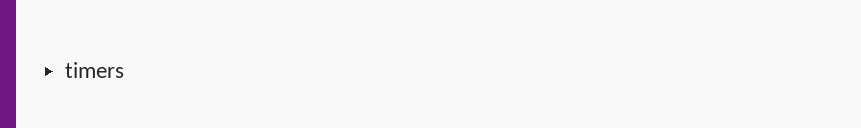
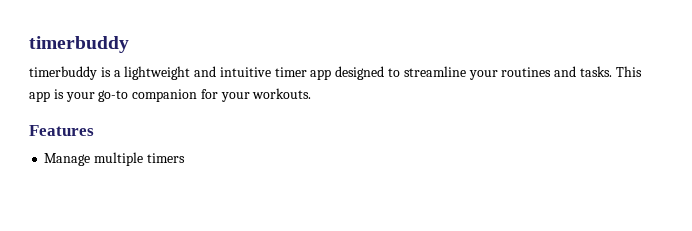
(65, 70) none -> [29,36,129,53] [29,66,642,80] [29,88,312,102] [29,125,94,136] [44,152,144,166] timerbuddy // timerbuddy is a lightweight and intuitive timer app designed to streamline your routines and tasks. This app is your go-to companion for your workouts. // Features // Manage multiple

